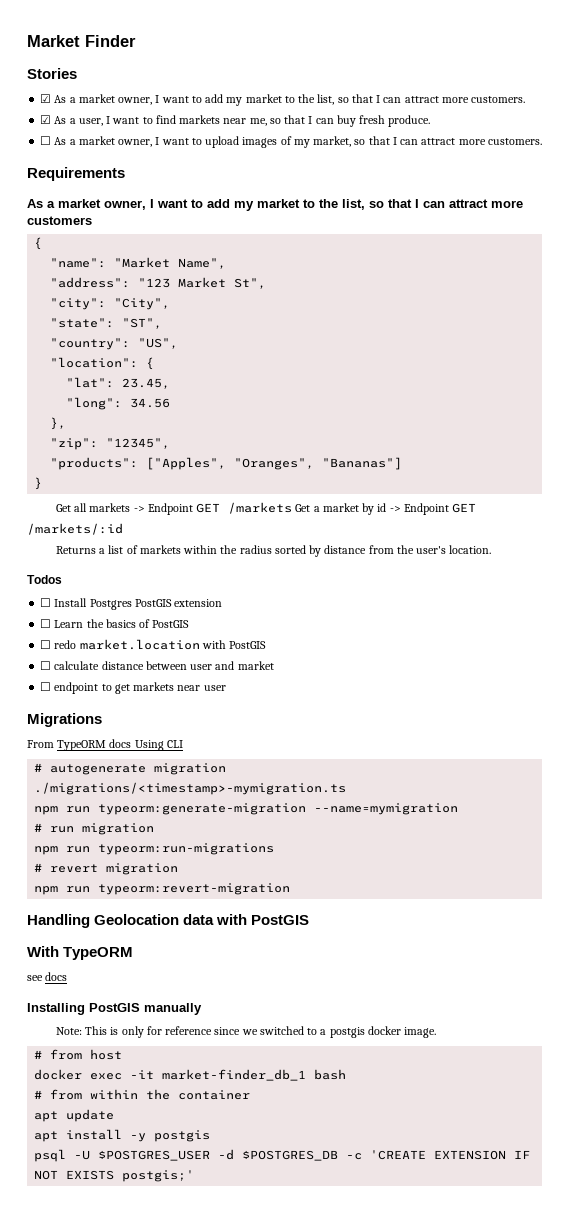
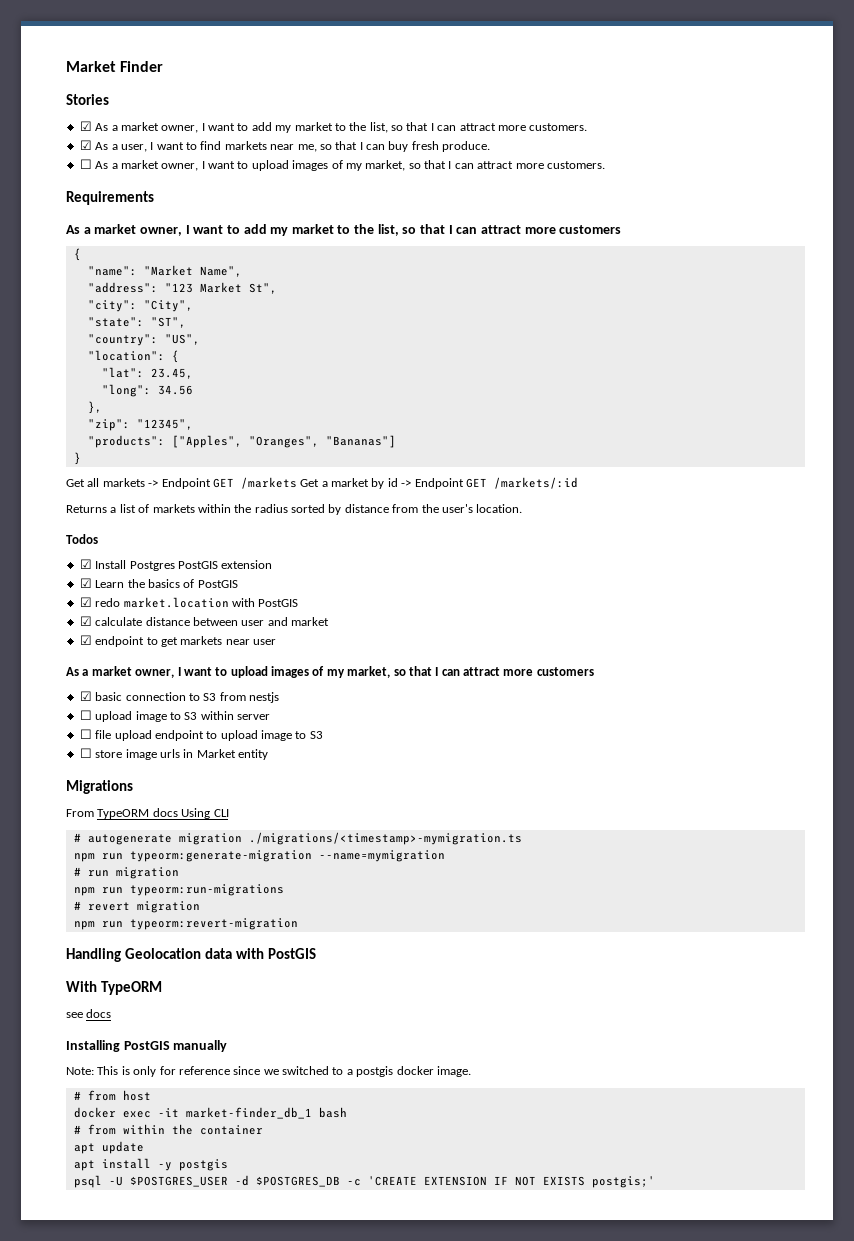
[40,598,52,607] ☐ -> [79,559,92,569] ☑
[40,619,52,628] ☐ -> [79,578,92,588] ☑
[40,640,52,649] ☐ -> [79,597,92,607] ☑
[40,661,52,670] ☐ -> [79,616,92,626] ☑
[40,682,52,691] ☐ -> [79,635,92,645] ☑
(226, 688) none -> [66,666,594,678] [79,691,279,703] [79,710,270,722] [79,729,323,741] [79,748,268,760] // As a market owner, I want to upload images of my market, so that I can attract more customers // ☑ basic connection to S3 from nestjs // ☐ upload image to S3 within server // ☐ file upload endpoint to upload image to S3 // ☐ store image urls in Market entity

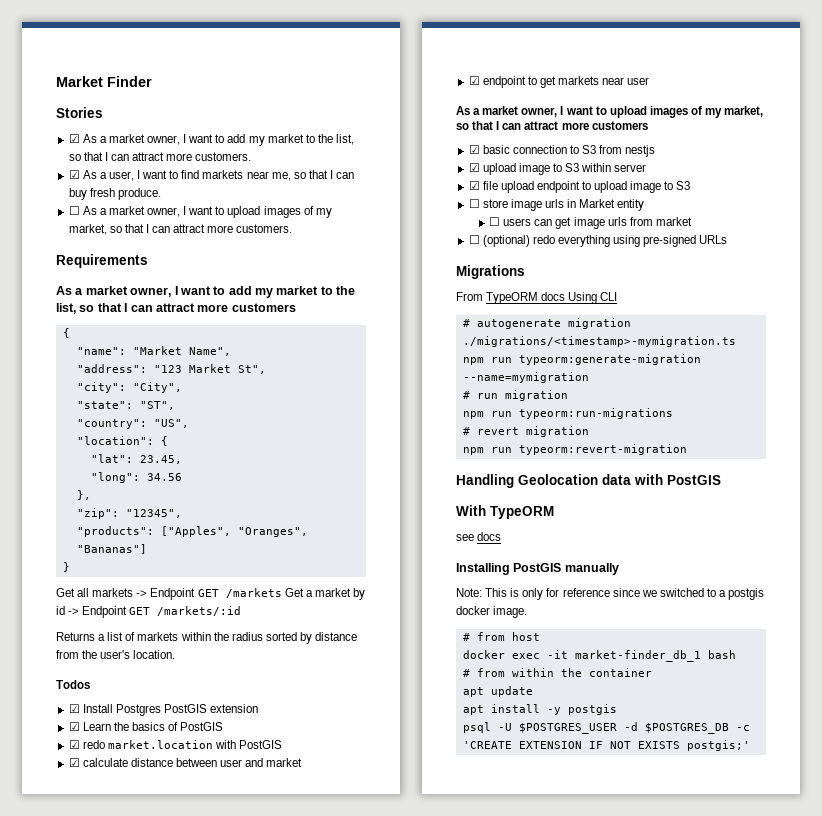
[79,710,92,720] ☐ -> [468,163,480,172] ☑
[79,729,92,739] ☐ -> [468,181,480,190] ☑
(268, 754) none -> [489,217,692,229] [468,235,728,247] // ☐ users can get image urls from market // ☐ (optional) redo everything using pre-signed URLs

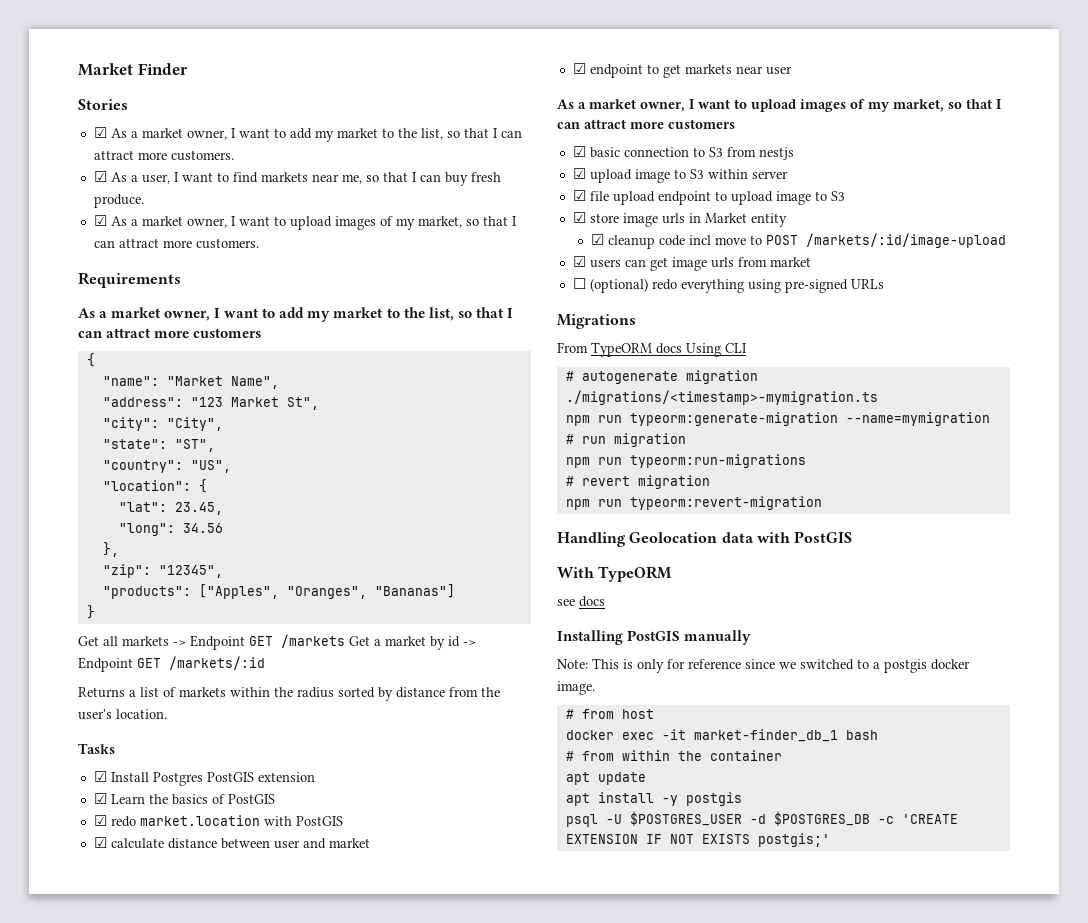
[68,206,80,215] ☐ -> [93,215,107,226] ☑
[56,680,90,689] Todos -> [78,743,115,754] Tasks
[468,199,480,208] ☐ -> [572,212,586,223] ☑
[489,217,501,226] ☐ -> [590,233,1006,249] [572,256,586,267] ☑ cleanup code incl move to POST /markets/:id/image-upload // ☑

